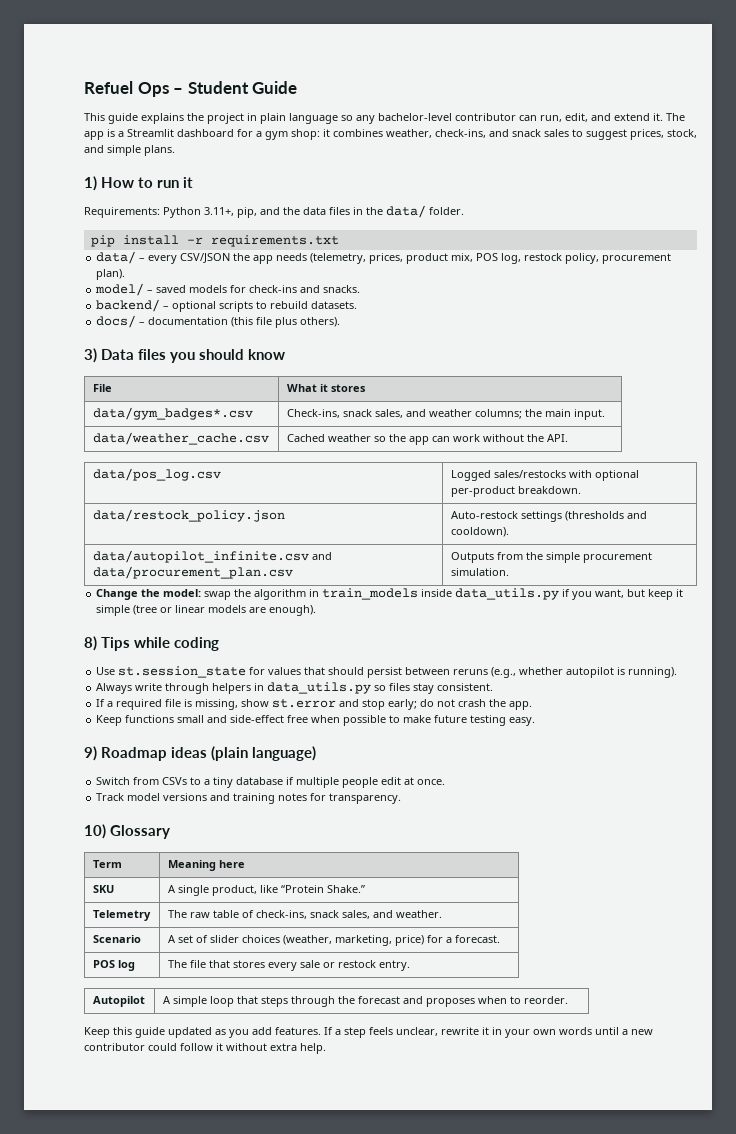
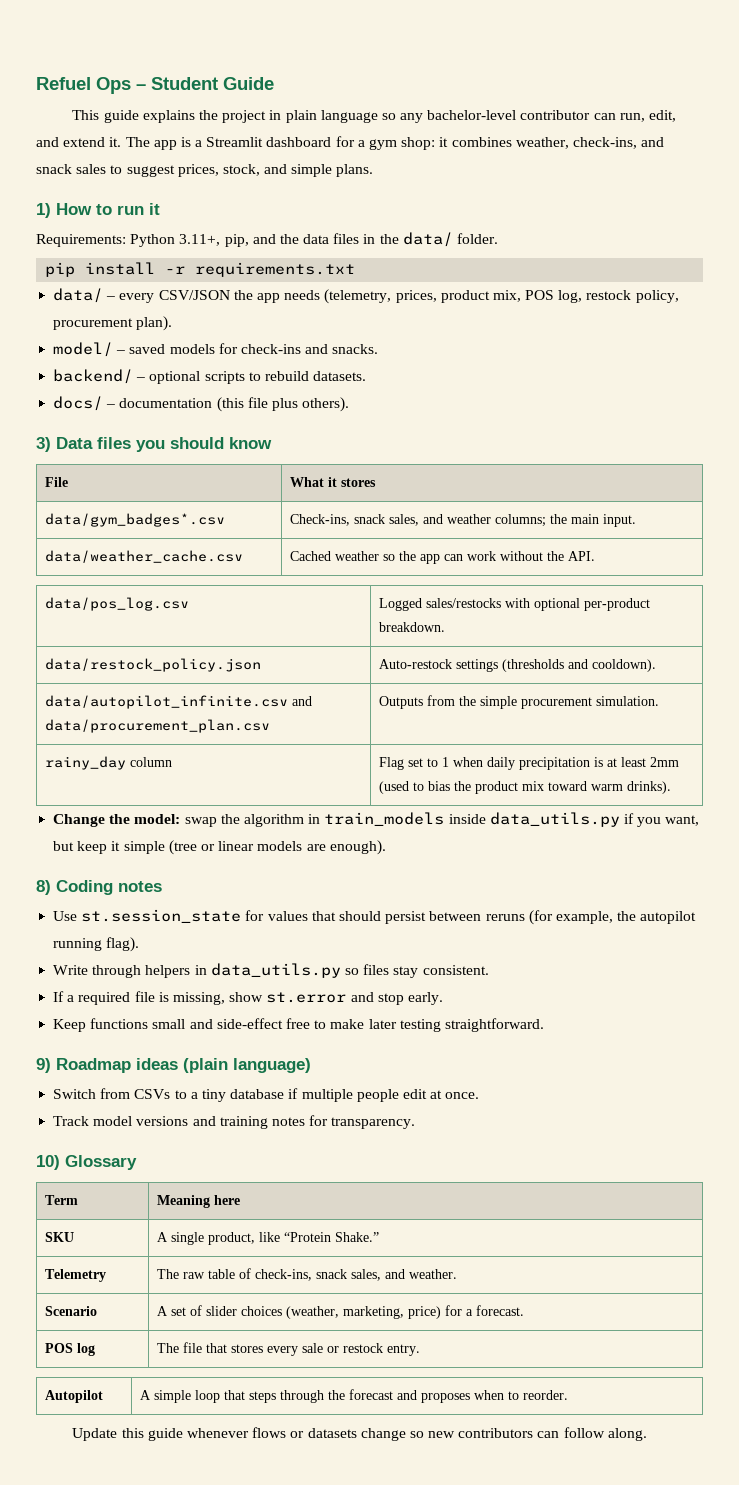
(509, 572) none -> [44,756,172,770] [378,757,679,770] [378,781,671,794] // rainy_day column | Flag set to 1 when daily precipitation is at least 2mm (used to bias the product mix toward warm drinks).
[101,637,220,651] Tips while coding -> [56,880,162,895] Coding notes
[491,667,678,678] [96,683,163,694] (e.g., whether autopilot is running). // Always write -> [528,910,697,925] [53,937,140,952] [53,965,89,975] (for example, the autopilot running flag). // Write
[388,699,533,710] early; do not crash the app. -> [407,992,443,1005] early.
[311,715,536,726] when possible to make future testing easy. -> [314,1018,544,1032] to make later testing straightforward.
[84,1027,110,1038] Keep -> [72,1428,118,1441] Update
[168,1027,653,1038] [84,1043,326,1054] updated as you add features. If a step feels unclear, rewrite it in your own words until a new contributor could follow it without extra help. -> [186,1427,647,1441] whenever flows or datasets change so new contributors can follow along.

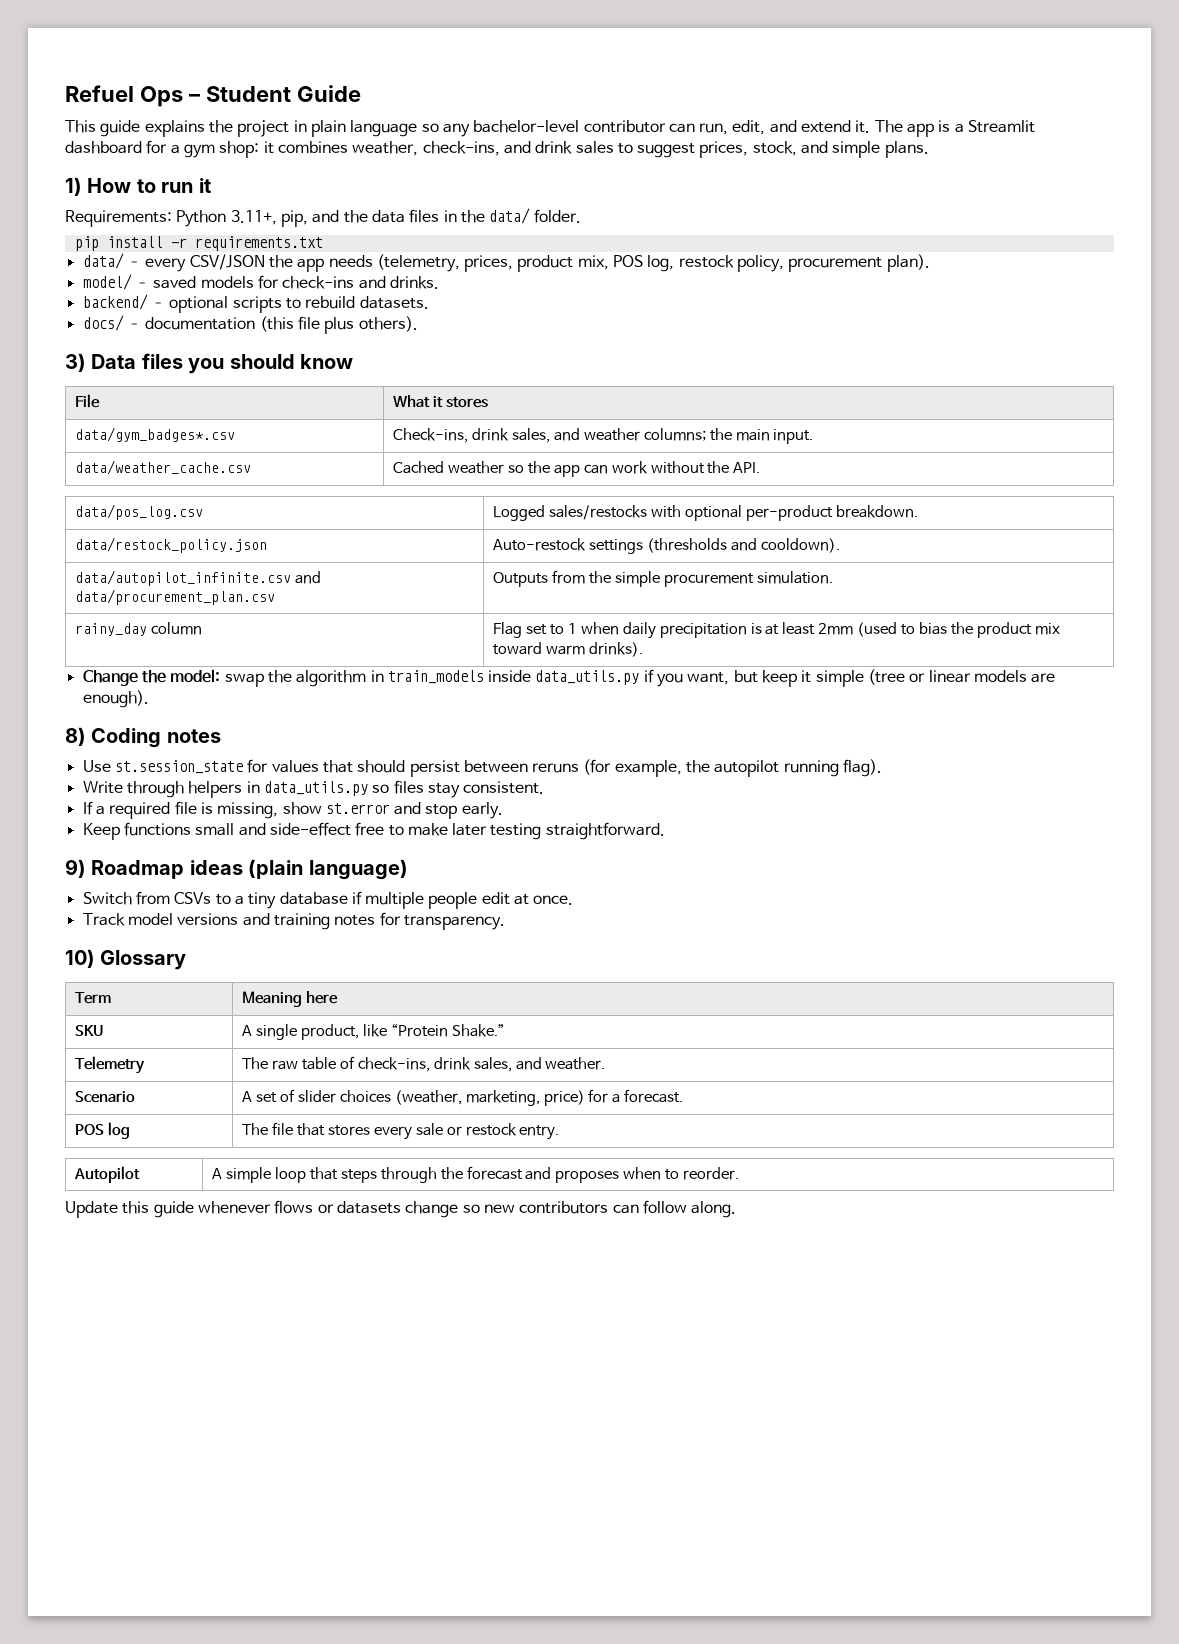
[36,164,72,174] snack -> [535,141,573,154] drink
[332,344,379,354] snacks. -> [389,276,439,289] drinks.
[353,514,385,524] snack -> [472,428,510,441] drink
[315,1269,347,1279] snack -> [433,1057,471,1070] drink

